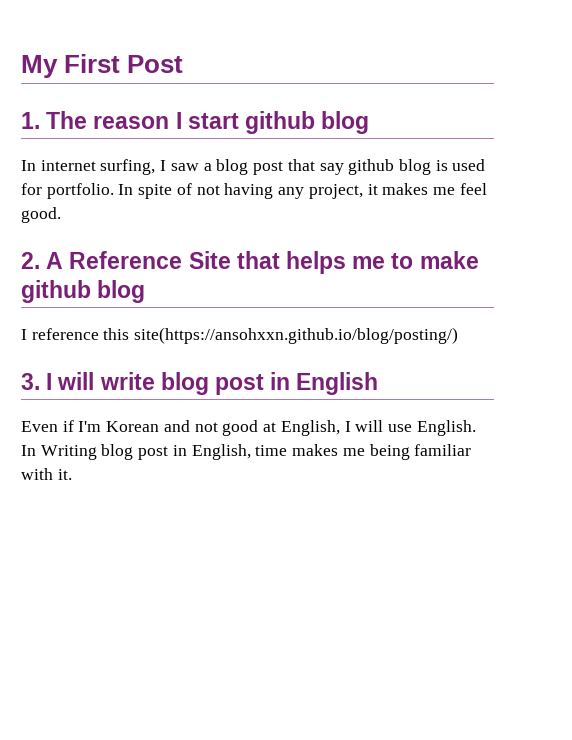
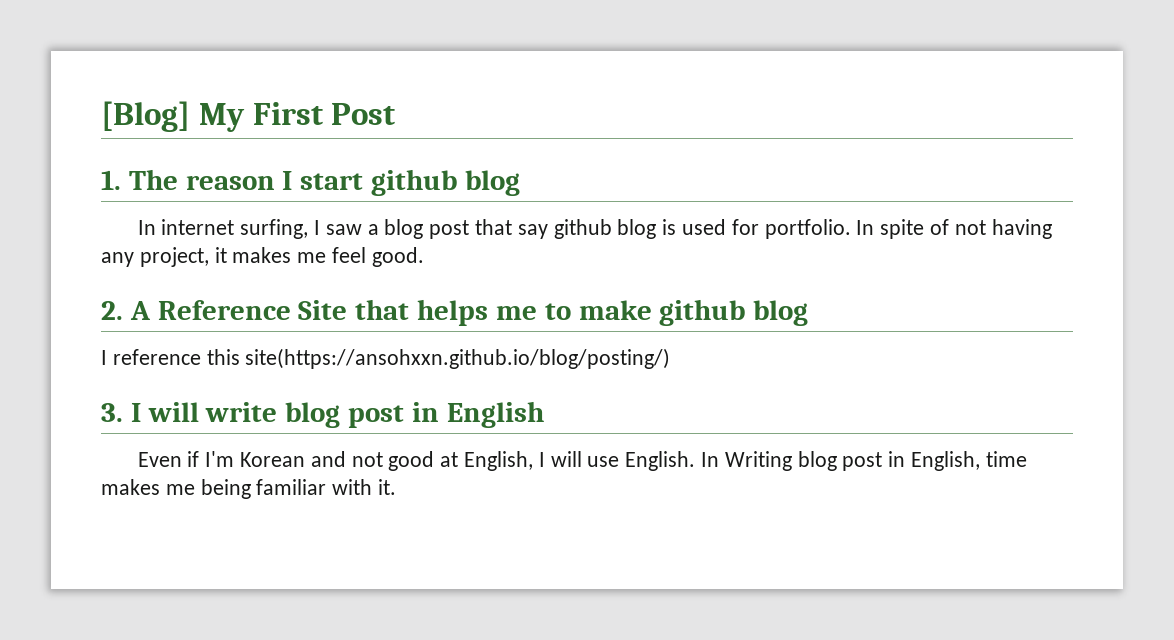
(21, 66) none -> [101,101,190,132] [Blog]

